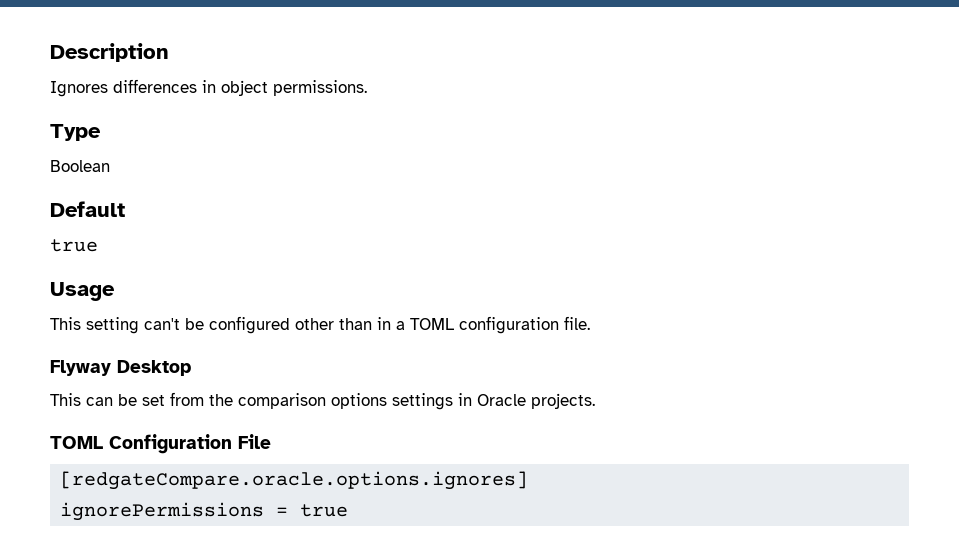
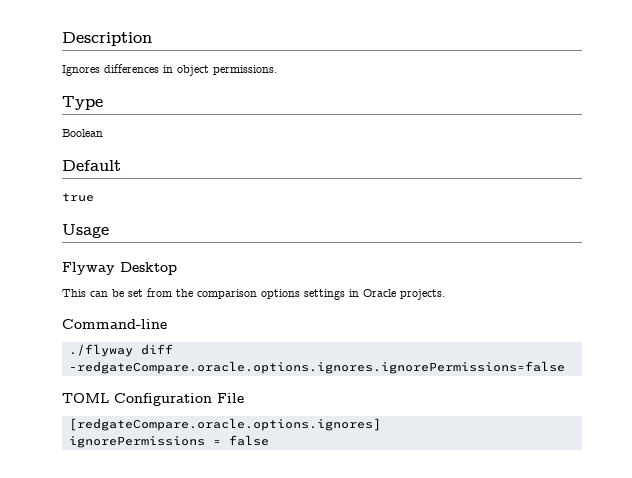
[50,316,590,334] // This setting can't be configured other than in a TOML configuration file. -> (109, 231) none
(595, 401) none -> [62,319,167,329] [68,344,173,357] [68,361,565,374] // Command-line // ./flyway diff -redgateCompare.oracle.options.ignores.ignorePermissions=false
[300,504,349,517] true -> [228,435,269,446] false

